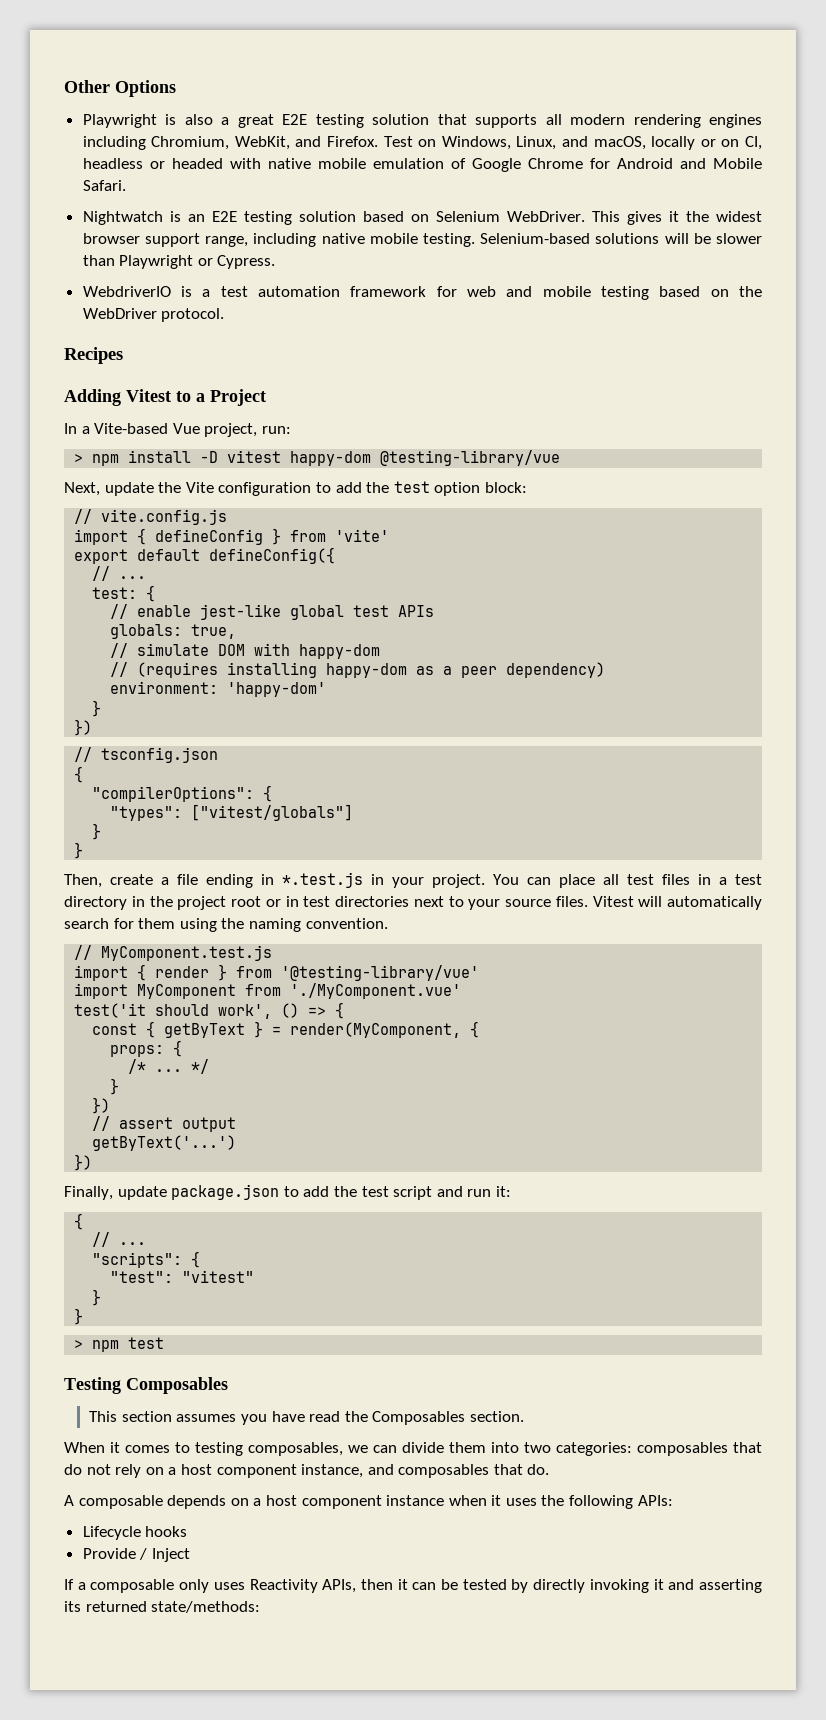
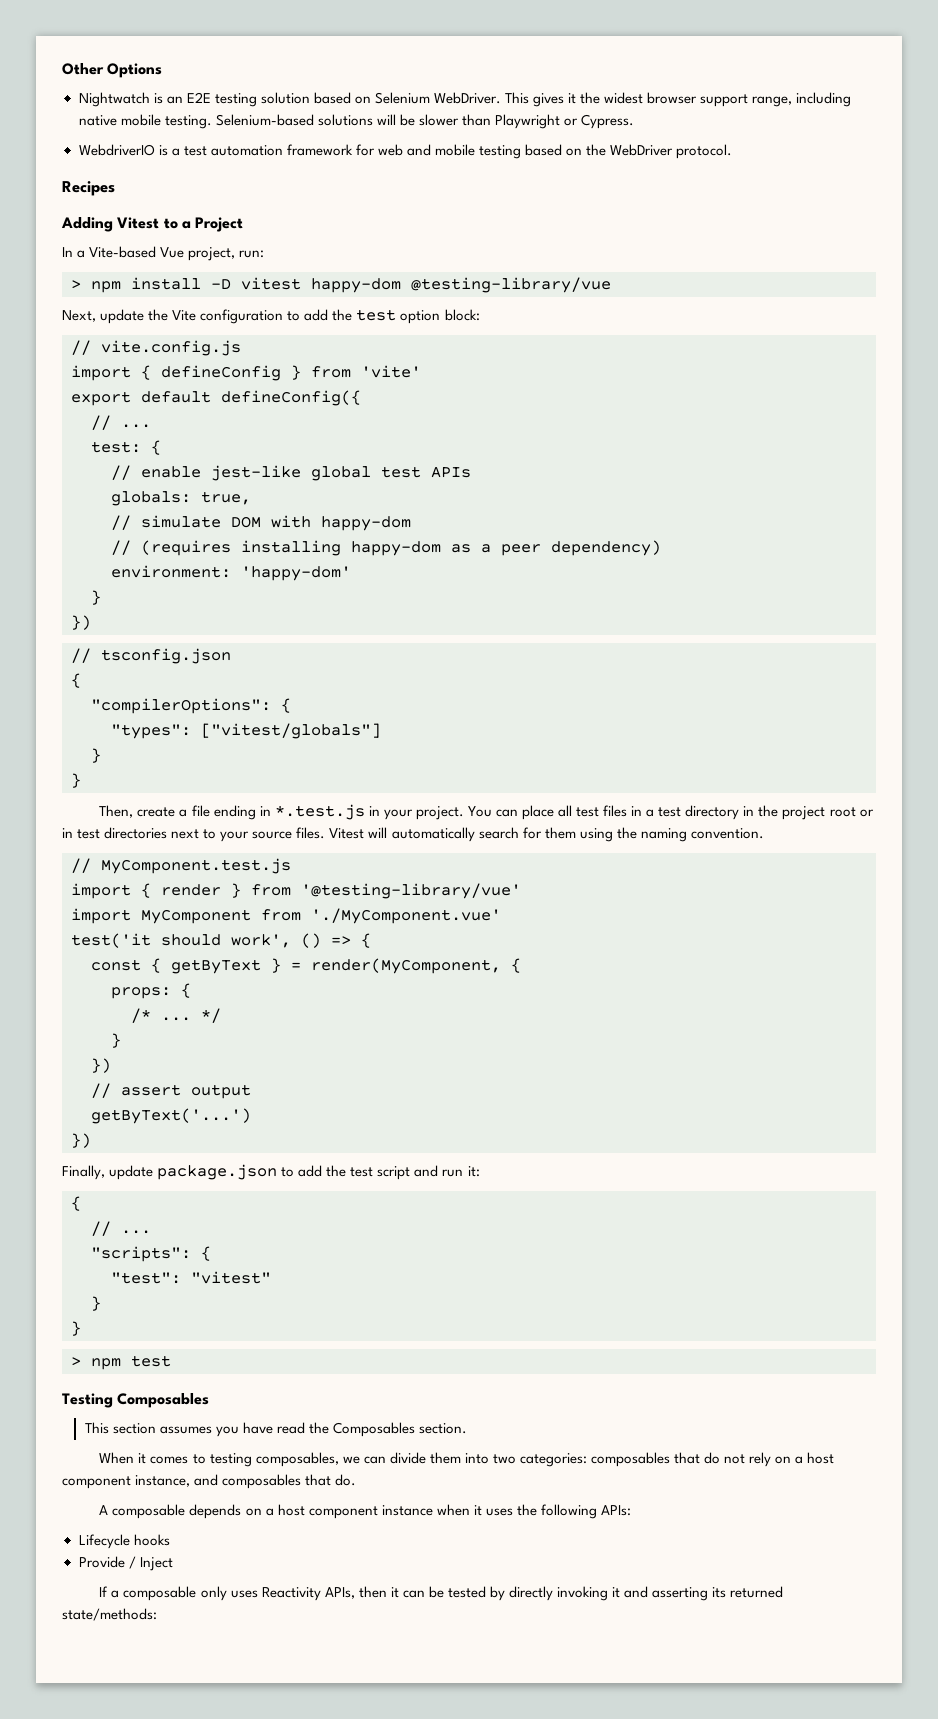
[82,114,762,128] [82,136,763,150] [82,158,762,172] [82,180,126,191] // Playwright is also a great E2E testing solution that supports all modern rendering engines including Chromium, WebKit, and Firefox. Test on Windows, Linux, and macOS, locally or on CI, headless or headed with native mobile emulation of Google Chrome for Android and Mobile Safari. -> (163, 70) none

